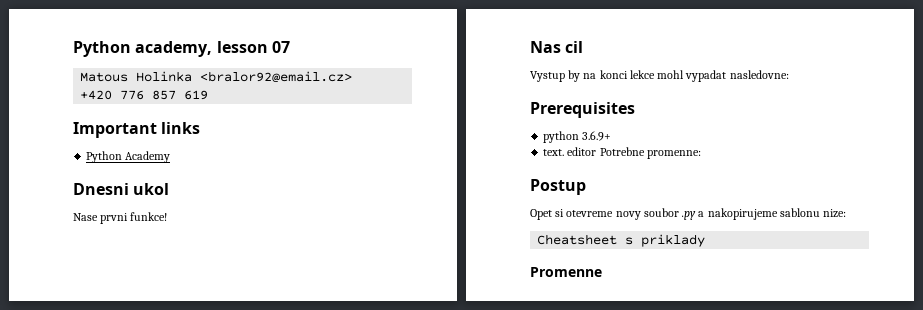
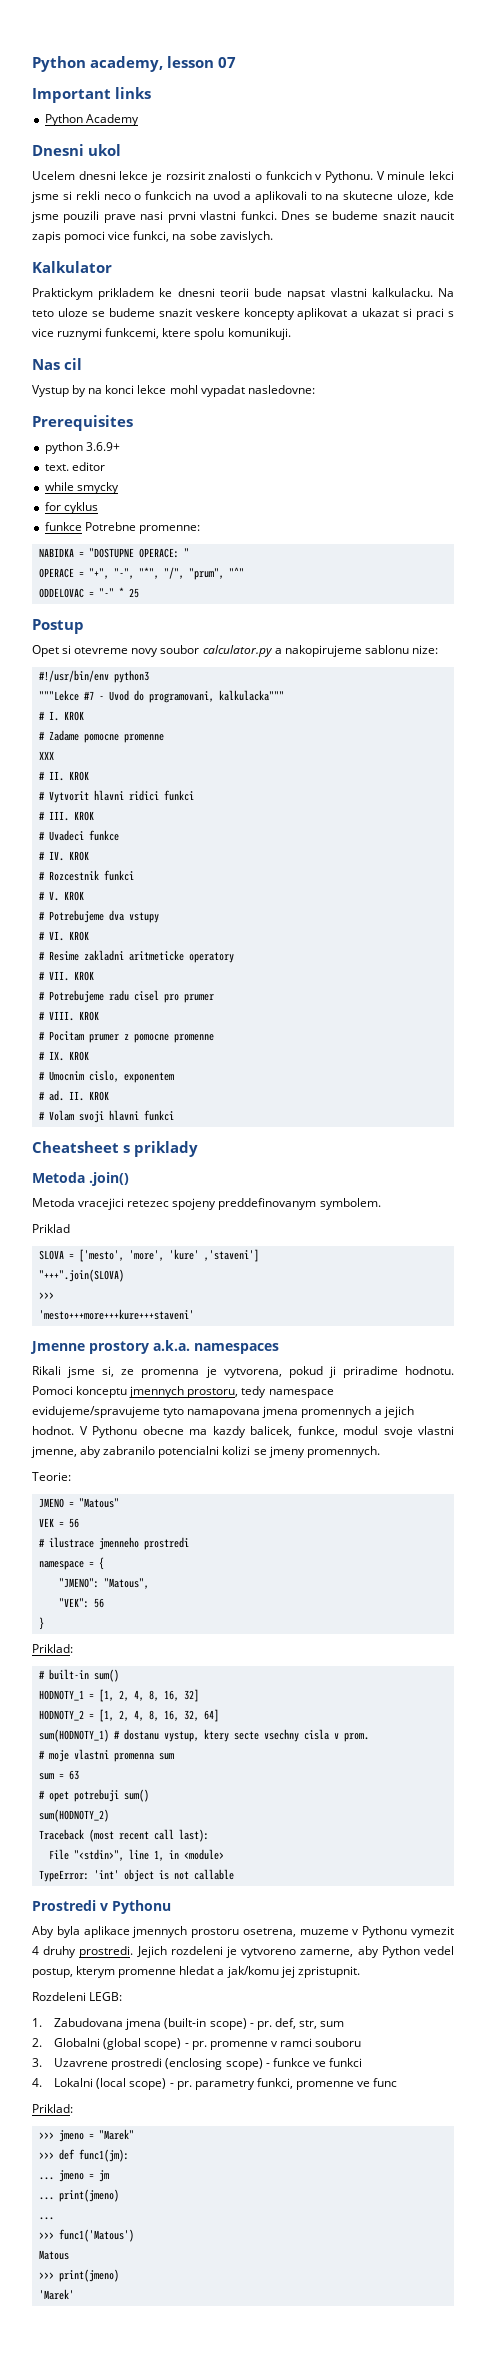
[80,71,353,83] [80,90,209,100] // Matous Holinka <bralor92@email.cz> // +420 776 857 619 -> (236, 62) none
[73,212,168,224] Nase prvni funkce! -> [32,171,455,183] [31,191,454,203] [31,211,454,223] [32,231,273,243] [32,261,112,273] [32,288,455,300] [32,308,455,320] [32,328,291,340] Ucelem dnesni lekce je rozsirit znalosti o funkcich v Pythonu. V minule lekci jsme si rekli neco o funkcich na uvod a aplikovali to na skutecne uloze, kde jsme pouzili prave nasi prvni vlastni funkci. Dnes se budeme snazit naucit zapis pomoci vice funkci, na sobe zavislych. // Kalkulator // Praktickym prikladem ke dnesni teorii bude napsat vlastni kalkulacku. Na teto uloze se budeme snazit veskere koncepty aplikovat a ukazat si praci s vice ruznymi funkcemi, ktere spolu komunikuji.
[599,147,701,159] Potrebne promenne: -> [44,482,119,494] [44,502,98,514] [44,522,200,534] [38,548,189,558] [38,567,244,580] [38,587,139,598] // while smycky // for cyklus // funkce Potrebne promenne: // NABIDKA = "DOSTUPNE OPERACE: " // OPERACE = "+", "-", "*", "/", "prum", "^" // ODDELOVAC = "-" * 25
[682,211,697,220] .py -> [202,645,273,657] calculator.py
[537,234,706,247] [530,267,602,277] Cheatsheet s priklady // Promenne -> [38,670,149,683] [38,690,284,703] [38,711,84,721] [38,730,164,743] [38,751,54,760] [38,771,89,781] [38,790,194,803] [38,811,94,821] [38,830,119,841] [38,851,89,861] [38,870,134,881] [38,891,84,901] [38,910,159,923] [38,931,89,941] [38,950,234,963] [38,971,94,981] [38,990,214,1003] [38,1011,99,1021] [38,1031,214,1043] [38,1051,89,1061] [38,1070,174,1083] [38,1090,109,1101] [38,1110,174,1123] [32,1141,198,1157] [32,1172,129,1186] [32,1198,381,1210] [32,1224,70,1233] [38,1249,259,1262] [38,1269,124,1282] [38,1292,54,1299] [38,1309,194,1320] [30,1340,279,1354] [32,1366,455,1378] [32,1386,334,1398] [32,1406,414,1418] [32,1426,454,1438] [31,1446,380,1458] [32,1472,71,1481] [38,1498,119,1508] [38,1518,79,1528] [38,1537,189,1550] [38,1557,104,1570] [58,1578,149,1589] [58,1598,104,1608] [38,1617,44,1630] [32,1644,73,1653] [38,1669,119,1682] [38,1689,199,1702] [38,1709,219,1722] [38,1729,369,1742] [38,1749,174,1762] [38,1770,79,1780] [38,1789,149,1802] [38,1809,109,1822] [38,1829,209,1842] [48,1849,224,1861] [38,1869,234,1882] [32,1900,171,1914] [32,1926,454,1938] [32,1946,454,1958] [32,1966,360,1978] [32,1992,123,2001] [32,2018,345,2030] [32,2038,362,2050] [32,2058,363,2070] [32,2078,398,2090] [32,2104,73,2113] [38,2129,134,2142] [38,2149,129,2162] [38,2170,109,2182] [38,2189,119,2202] [38,2217,54,2220] [38,2229,134,2242] [38,2250,69,2260] [38,2269,119,2282] [38,2289,74,2300] #!/usr/bin/env python3 // """Lekce #7 - Uvod do programovani, kalkulacka""" // # I. KROK // # Zadame pomocne promenne // XXX // # II. KROK // # Vytvorit hlavni ridici funkci // # III. KROK // # Uvadeci funkce // # IV. KROK // # Rozcestnik funkci // # V. KROK // # Potrebujeme dva vstupy // # VI. KROK // # Resime zakladni aritmeticke operatory // # VII. KROK // # Potrebujeme radu cisel pro prumer // # VIII. KROK // # Pocitam prumer z pomocne promenne // # IX. KROK // # Umocnim cislo, exponentem // # ad. II. KROK // # Volam svoji hlavni funkci // Cheatsheet s priklady // Metoda .join() // Metoda vracejici retezec spojeny preddefinovanym symbolem. // Priklad // SLOVA = ['mesto', 'more', 'kure' ,'staveni'] // "+++".join(SLOVA) // >>> // 'mesto+++more+++kure+++staveni' // Jmenne prostory a.k.a. namespaces // Rikali jsme si, ze promenna je vytvorena, pokud ji priradime hodnotu. Pomoci konceptu jmennych prostoru, tedy namespace evidujeme/spravujeme tyto namapovana jmena promennych a jejich hodnot. V Pythonu obecne ma kazdy balicek, funkce, modul svoje vlastni jmenne, aby zabranilo potencialni kolizi se jmeny promennych. // Teorie: // JMENO = "Matous" // VEK = 56 // # ilustrace jmenneho prostredi // namespace = { // "JMENO": "Matous", // "VEK": 56 // } // Priklad: // # built-in sum() // HODNOTY_1 = [1, 2, 4, 8, 16, 32] // HODNOTY_2 = [1, 2, 4, 8, 16, 32, 64] // sum(HODNOTY_1) # dostanu vystup, ktery secte vsechny cisla v prom. // # moje vlastni promenna sum // sum = 63 // # opet potrebuji sum() // sum(HODNOTY_2) // Traceback (most recent call last): // File "<stdin>", line 1, in <module> // TypeError: 'int' object is not callable // Prostredi v Pythonu // Aby byla aplikace jmennych prostoru osetrena, muzeme v Pythonu vymezit 4 druhy prostredi. Jejich rozdeleni je vytvoreno zamerne, aby Python vedel postup, kterym promenne hledat a jak/komu jej zpristupnit. // Rozdeleni LEGB: // 1. Zabudovana jmena (built-in scope) - pr. def, str, sum // 2. Globalni (global scope) - pr. promenne v ramci souboru // 3. Uzavrene prostredi (enclosing scope) - funkce ve funkci // 4. Lokalni (local scope) - pr. parametry funkci, promenne ve func // Priklad: // >>> jmeno = "Marek" // >>> def func1(jm): // ... jmeno = jm // ... print(jmeno) // ... // >>> func1('Matous') // Matous // >>> print(jmeno) // 'Marek'

